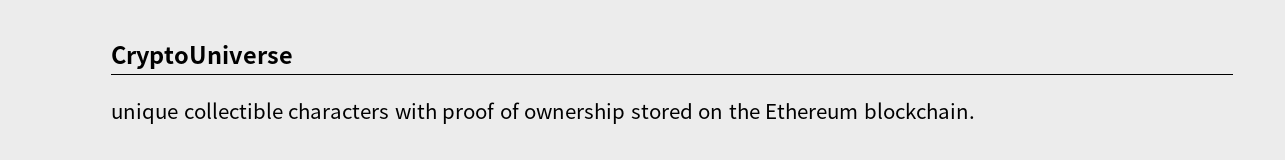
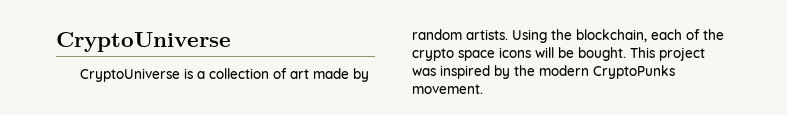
[111,102,975,124] unique collectible characters with proof of ownership stored on the Ethereum blockchain. -> [80,68,370,82] [412,29,724,43] [412,47,705,61] [412,65,675,79] [412,84,483,94] CryptoUniverse is a collection of art made by random artists. Using the blockchain, each of the crypto space icons will be bought. This project was inspired by the modern CryptoPunks movement.

